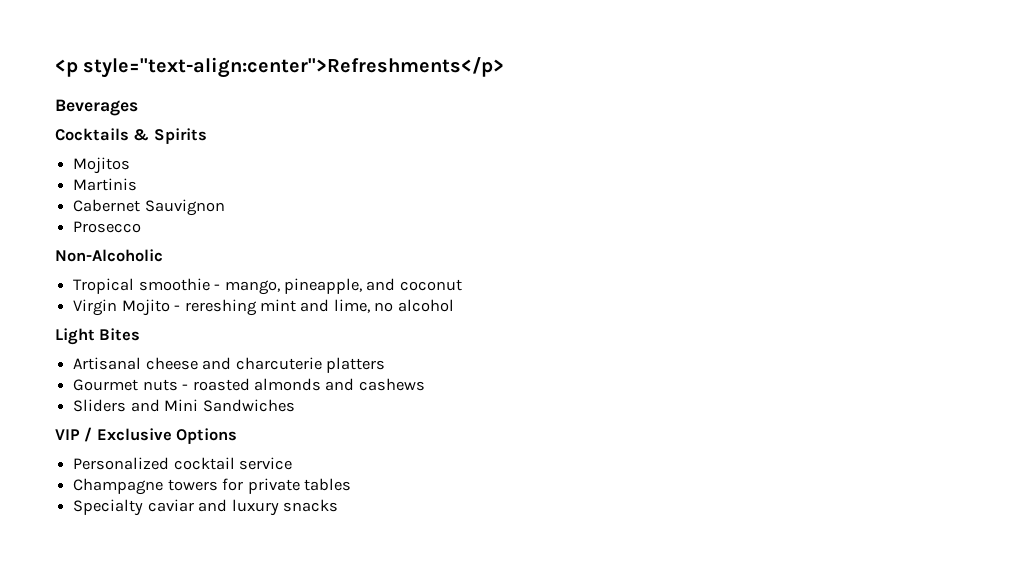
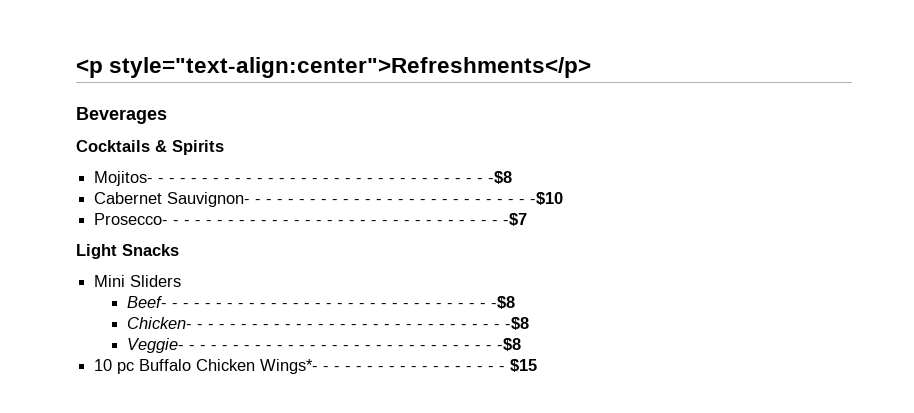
[73,157,131,174] [73,178,138,191] [73,199,225,216] [73,221,142,233] [55,249,163,262] [73,278,462,295] [73,299,454,316] [55,328,141,345] [73,357,385,373] [73,378,425,391] [73,399,295,412] [55,427,238,444] [73,457,293,470] [73,478,351,495] [73,499,338,516] Mojitos // Martinis // Cabernet Sauvignon // Prosecco // Non-Alcoholic // Tropical smoothie - mango, pineapple, and coconut // Virgin Mojito - rereshing mint and lime, no alcohol // Light Bites // Artisanal cheese and charcuterie platters // Gourmet nuts - roasted almonds and cashews // Sliders and Mini Sandwiches // VIP / Exclusive Options // Personalized cocktail service // Champagne towers for private tables // Specialty caviar and luxury snacks -> [94,171,513,186] [94,192,564,207] [94,213,528,226] [76,244,179,259] [94,275,182,287] [126,296,515,309] [126,317,529,330] [126,338,521,353] [94,359,538,374] Mojitos- - - - - - - - - - - - - - - - - - - - - - - - - - - - - - - -$8 // Cabernet Sauvignon- - - - - - - - - - - - - - - - - - - - - - - - - - -$10 // Prosecco- - - - - - - - - - - - - - - - - - - - - - - - - - - - - - - -$7 // Light Snacks // Mini Sliders // Beef- - - - - - - - - - - - - - - - - - - - - - - - - - - - - - -$8 // Chicken- - - - - - - - - - - - - - - - - - - - - - - - - - - - - -$8 // Veggie- - - - - - - - - - - - - - - - - - - - - - - - - - - - - -$8 // 10 pc Buffalo Chicken Wings*- - - - - - - - - - - - - - - - - - $15

